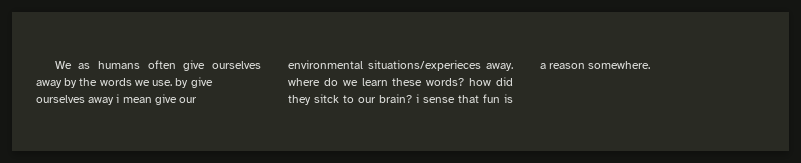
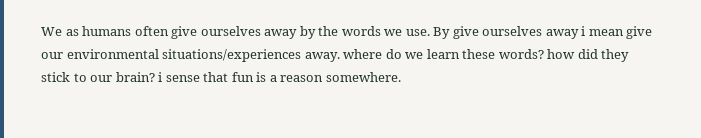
[175,78,189,88] by -> [433,27,451,39] By
[368,60,481,71] situations/experieces -> [162,49,302,62] situations/experiences
[314,94,339,103] sitck -> [41,72,70,82] stick

